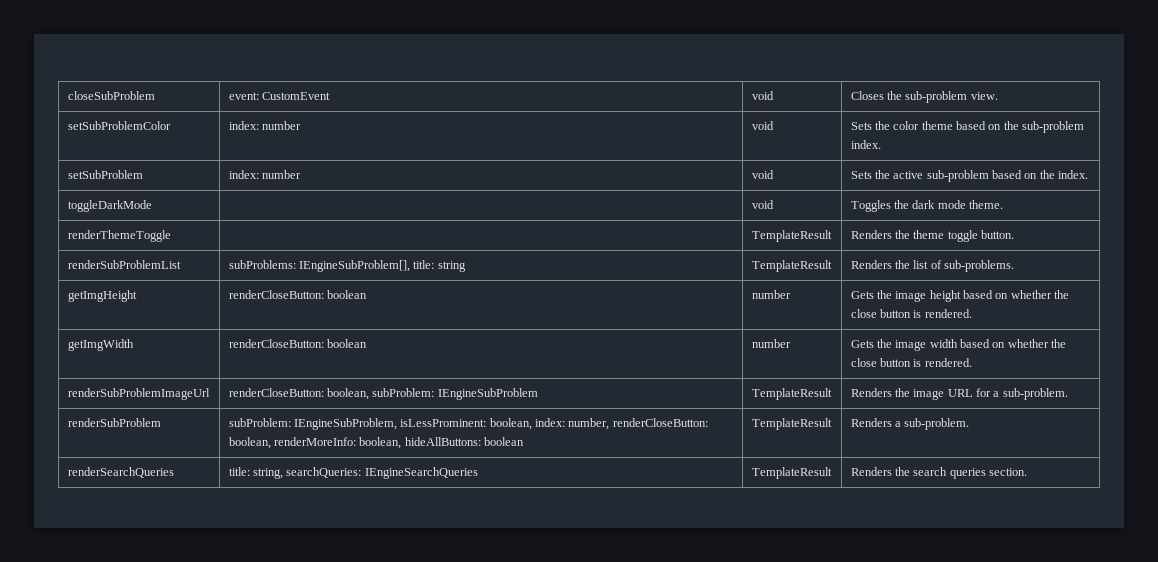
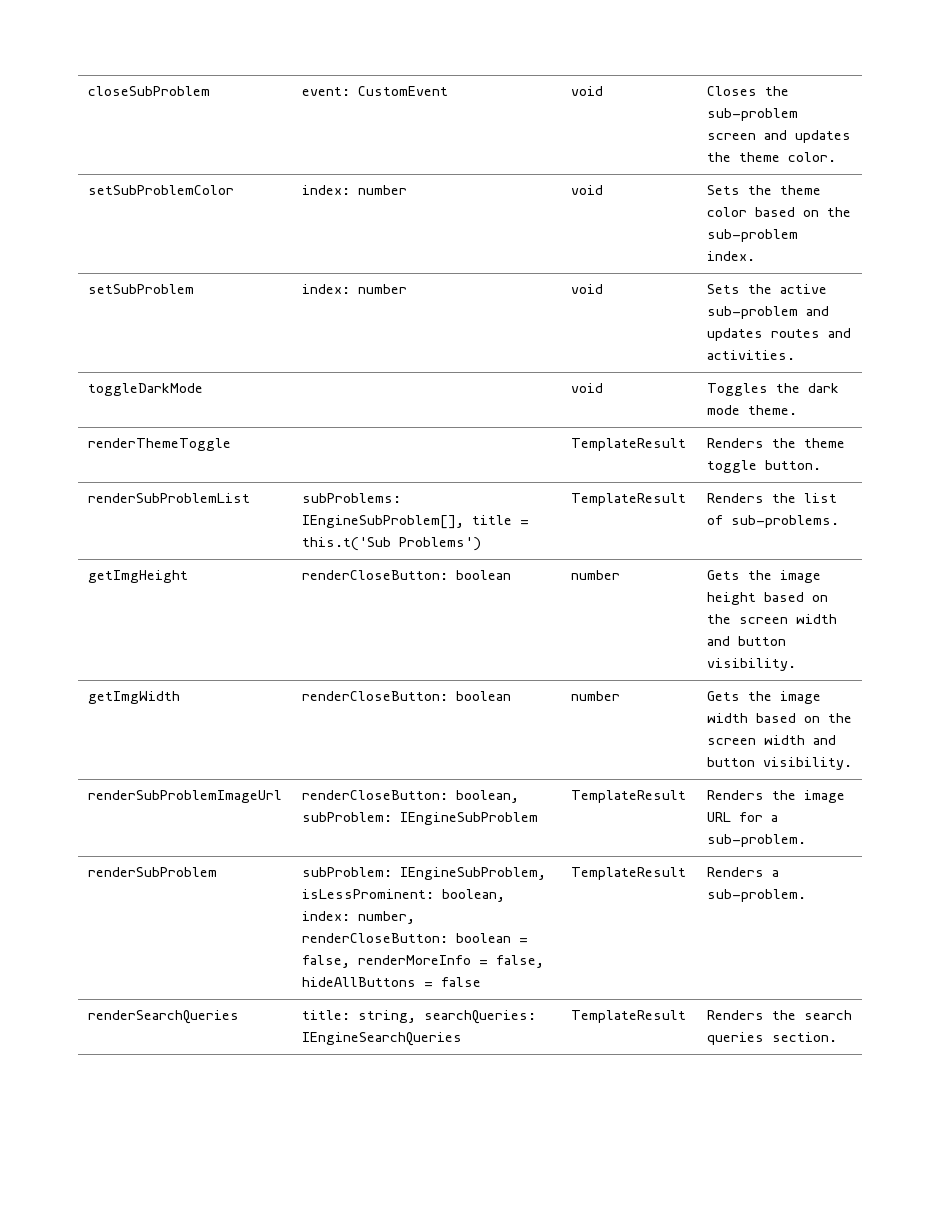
[970,92,998,100] view. -> [706,130,851,143] [706,152,836,162] screen and updates the theme color.
[893,121,953,130] color theme -> [779,185,821,195] [706,207,747,217] theme color
[992,170,1089,179] based on the index. -> [805,306,829,316] [706,328,851,341] [706,350,795,360] and updates routes and activities.
[413,260,466,272] title: string -> [471,515,529,525] [301,537,481,551] title = this.t('Sub Problems')
[1010,290,1070,299] [850,309,972,318] whether the close button is rendered. -> [706,614,837,624] [706,636,786,646] [706,658,796,671] the screen width and button visibility.
[1007,339,1067,348] [850,358,972,367] whether the close button is rendered. -> [827,713,852,723] [706,735,836,745] [706,757,852,770] the screen width and button visibility.
[228,437,525,449] boolean, renderMoreInfo: boolean, hideAllButtons: boolean -> [455,933,528,943] [301,955,544,968] [301,977,481,987] boolean = false, renderMoreInfo = false, hideAllButtons = false

